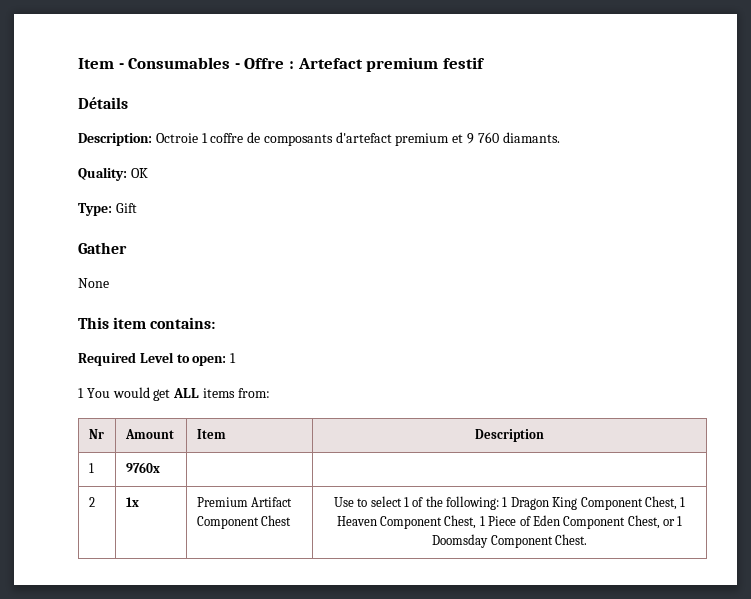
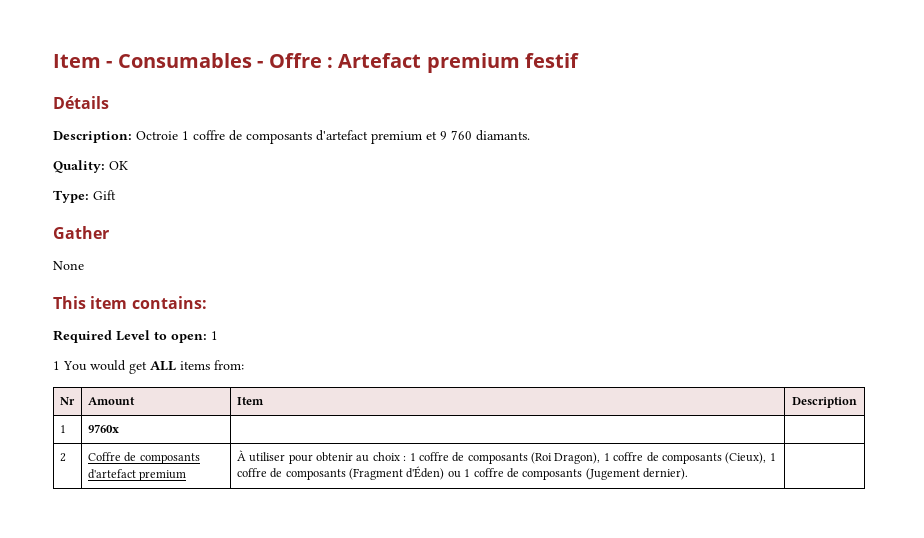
[125,497,139,507] [196,497,293,507] [196,515,292,529] [333,496,686,510] [336,515,683,529] [432,534,587,548] 1x | Premium Artifact Component Chest | Use to select 1 of the following: 1 Dragon King Component Chest, 1 Heaven Component Chest, 1 Piece of Eden Component Chest, or 1 Doomsday Component Chest. -> [87,452,200,464] [87,469,187,481] [236,450,776,464] [236,466,689,480] Coffre de composants d'artefact premium | À utiliser pour obtenir au choix : 1 coffre de composants (Roi Dragon), 1 coffre de composants (Cieux), 1 coffre de composants (Fragment d'Éden) ou 1 coffre de composants (Jugement dernier). |

